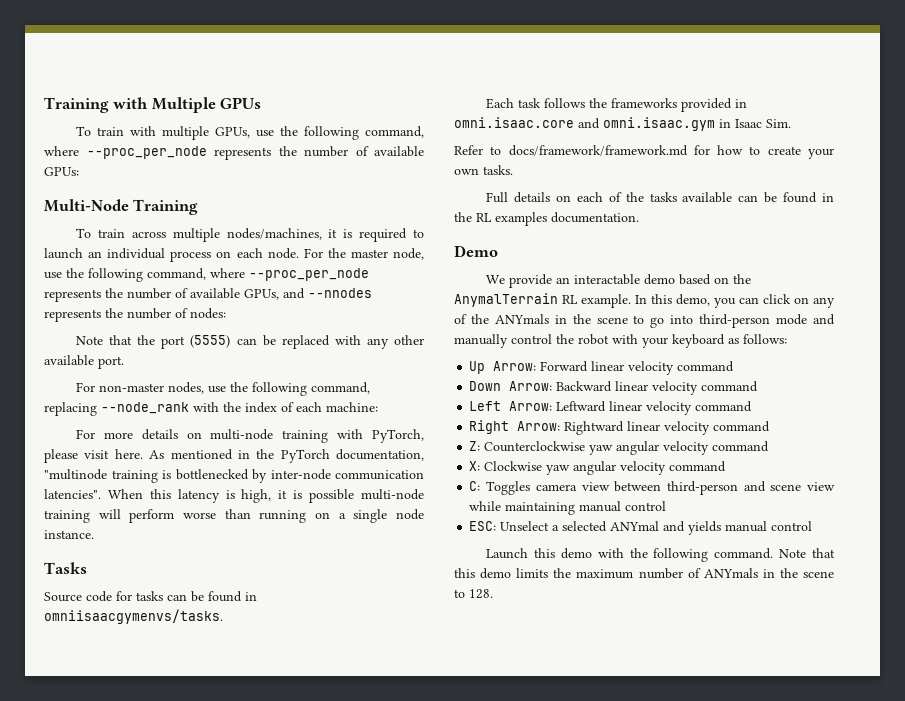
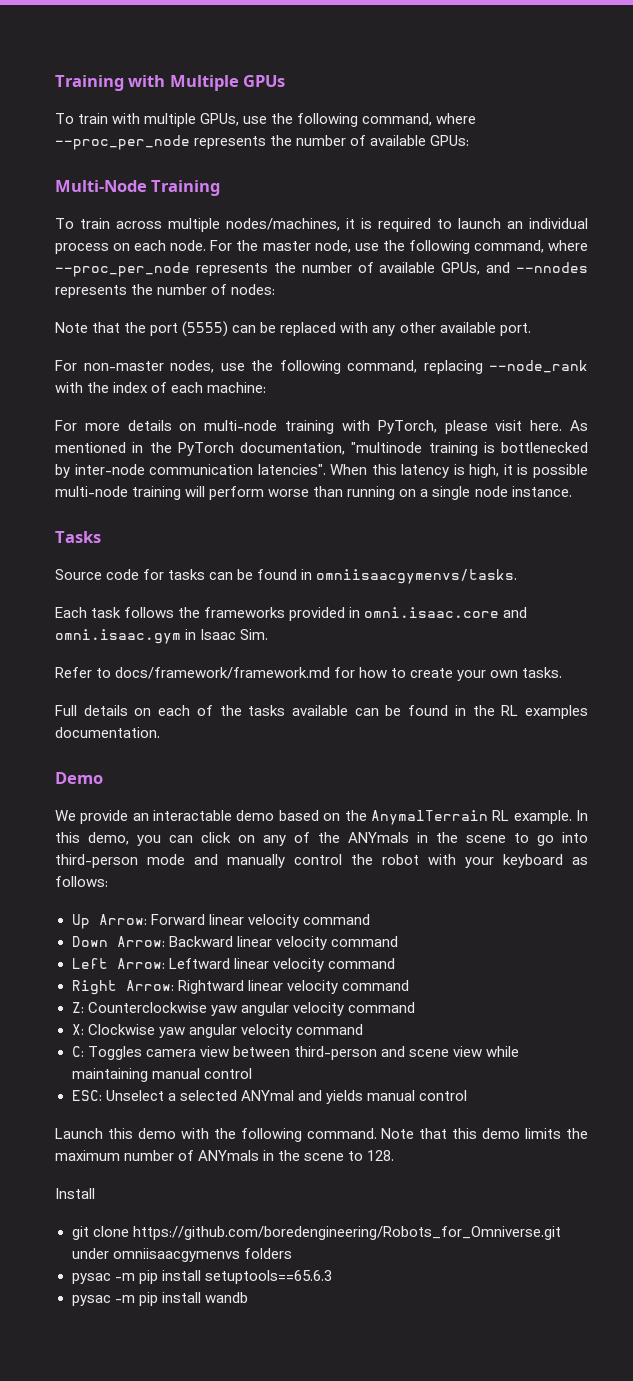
(493, 594) none -> [55,1188,95,1199] [71,1226,561,1240] [71,1248,292,1262] [71,1270,332,1284] [71,1292,248,1306] // Install // git clone https://github.com/boredengineering/Robots_for_Omniverse.git under omniisaacgymenvs folders // pysac -m pip install setuptools==65.6.3 // pysac -m pip install wandb

